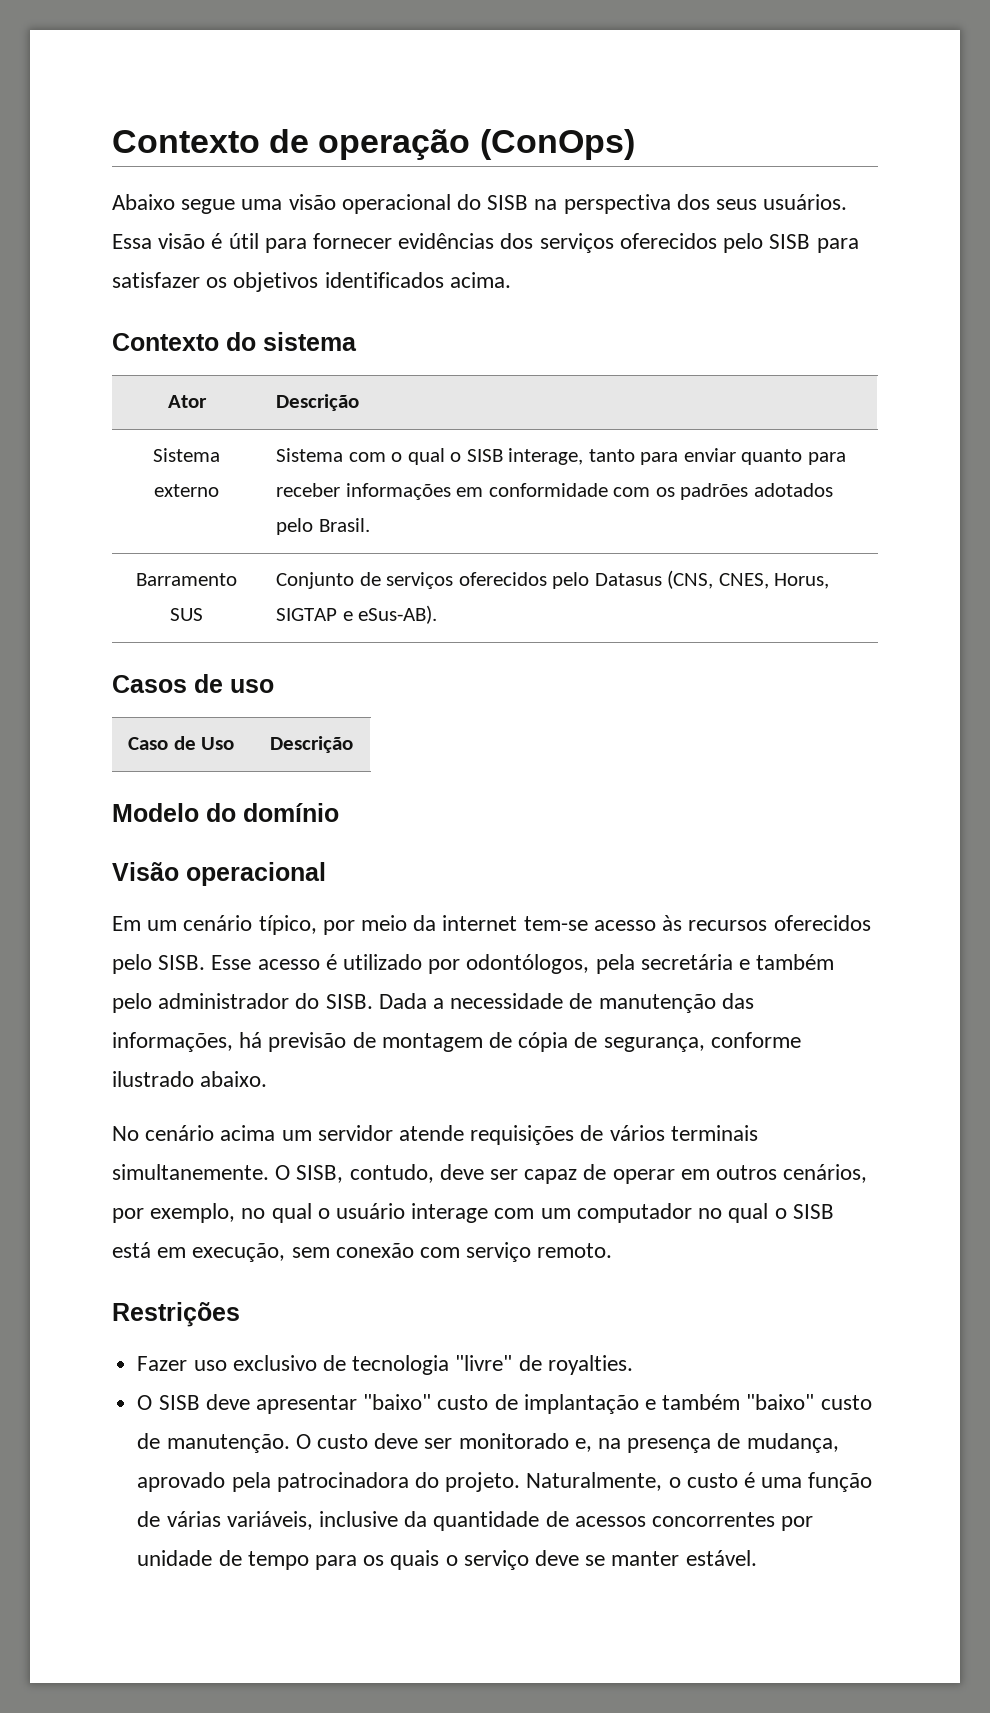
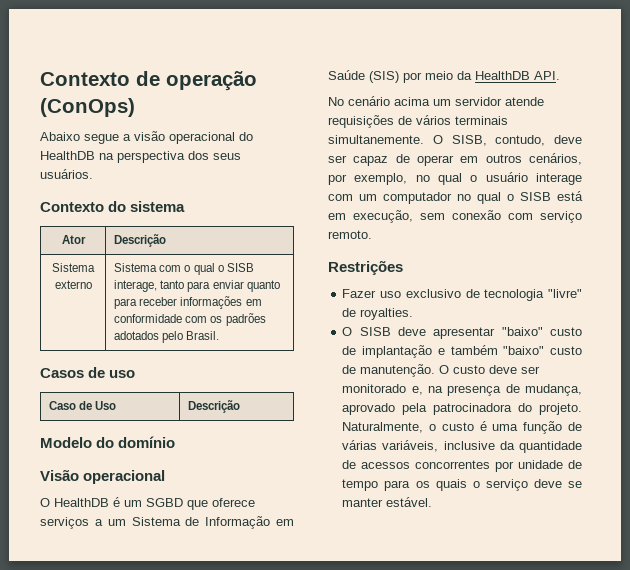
[241,199,283,210] uma -> [123,134,131,141] a
[487,195,529,210] SISB -> [40,151,95,160] HealthDB
[112,233,859,253] [112,272,511,292] Essa visão é útil para fornecer evidências dos serviços oferecidos pelo SISB para satisfazer os objetivos identificados acima. -> (93, 174) none
[136,573,237,586] [170,608,203,621] [276,570,830,589] [276,605,438,624] // Barramento SUS | Conjunto de serviços oferecidos pelo Datasus (CNS, CNES, Horus, SIGTAP e eSus-AB). -> (220, 335) none
[112,915,871,935] [112,954,835,974] [112,993,754,1013] [112,1032,801,1052] [112,1071,268,1087] Em um cenário típico, por meio da internet tem-se acesso às recursos oferecidos pelo SISB. Esse acesso é utilizado por odontólogos, pela secretária e também pelo administrador do SISB. Dada a necessidade de manutenção das informações, há previsão de montagem de cópia de segurança, conforme ilustrado abaixo. -> [40,497,255,510] [40,516,294,529] [328,70,560,83] O HealthDB é um SGBD que oferece serviços a um Sistema de Informação em Saúde (SIS) por meio da HealthDB API.

